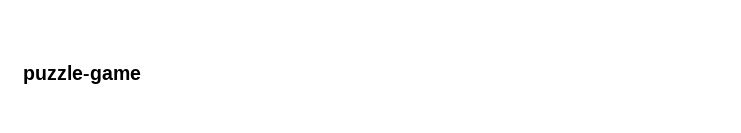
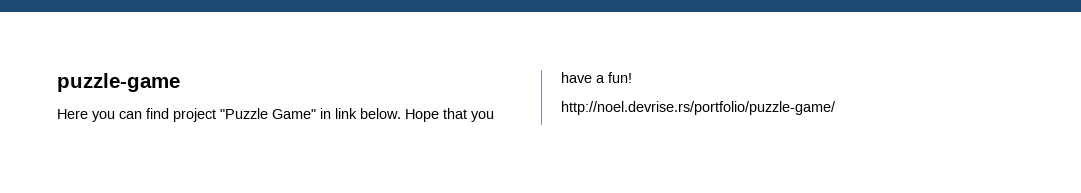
(141, 74) none -> [57,108,494,122] [561,72,632,83] [561,101,836,115] // Here you can find project "Puzzle Game" in link below. Hope that you have a fun! // http://noel.devrise.rs/portfolio/puzzle-game/

